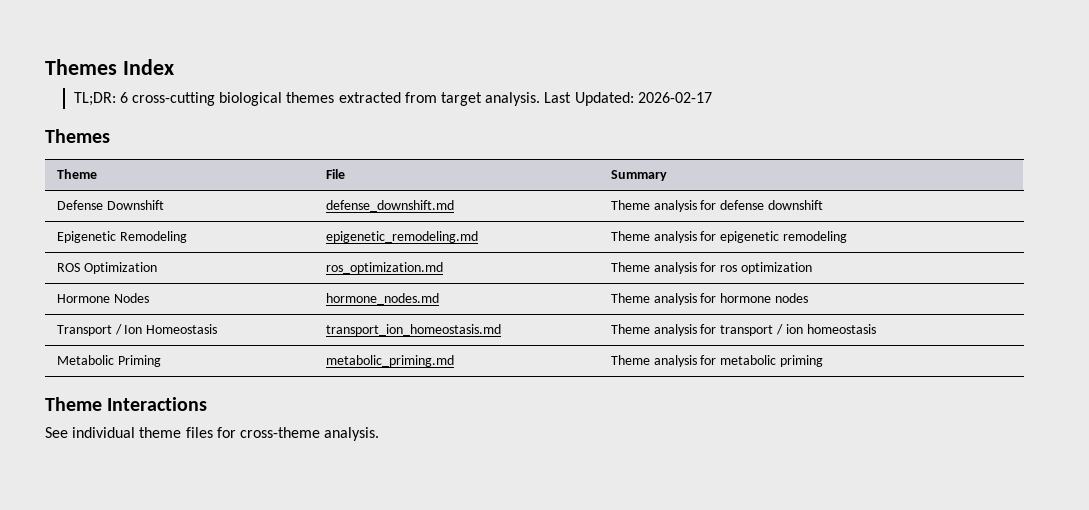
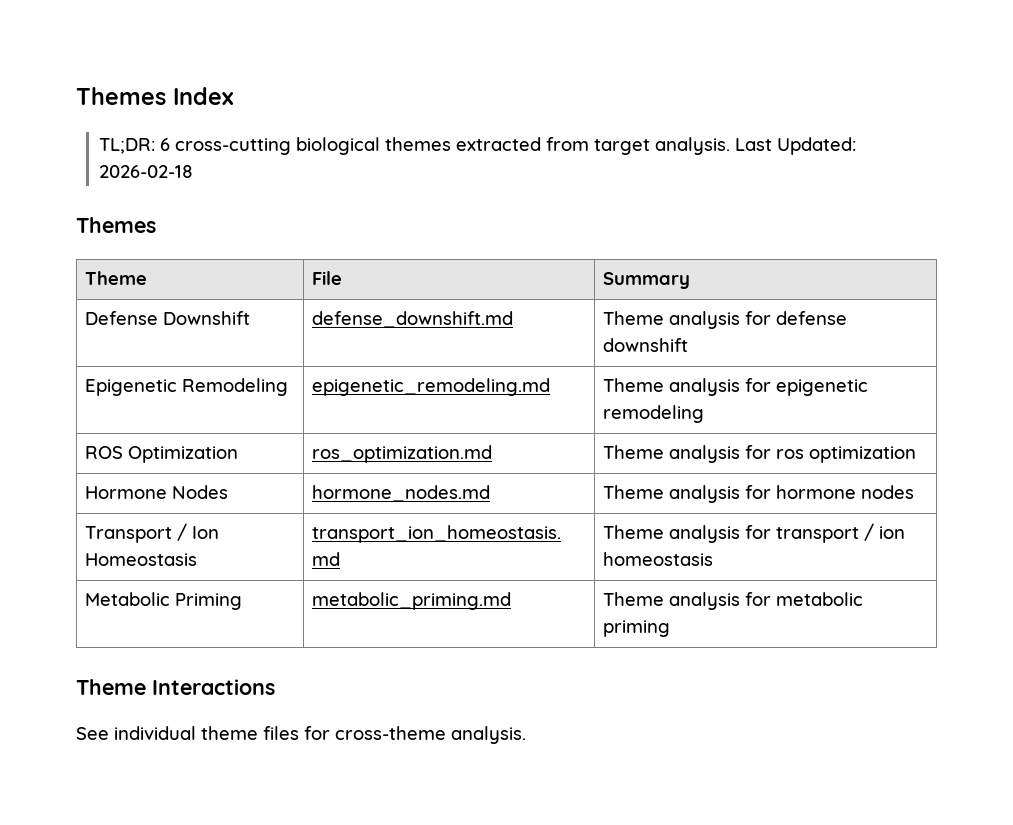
[637,92,712,103] 2026-02-17 -> [99,165,194,178] 2026-02-18

